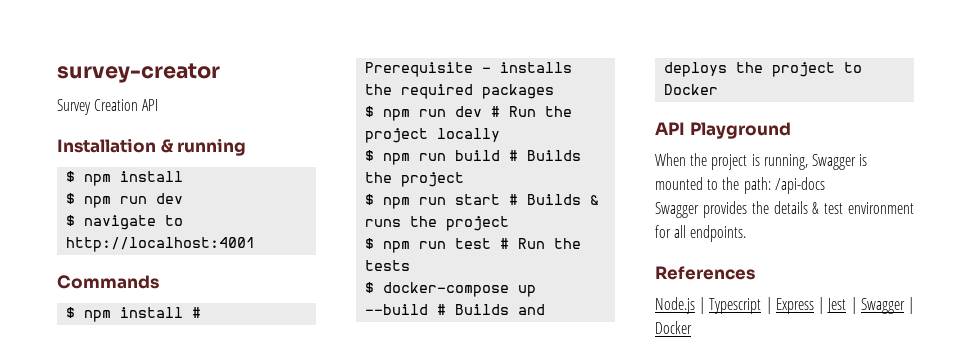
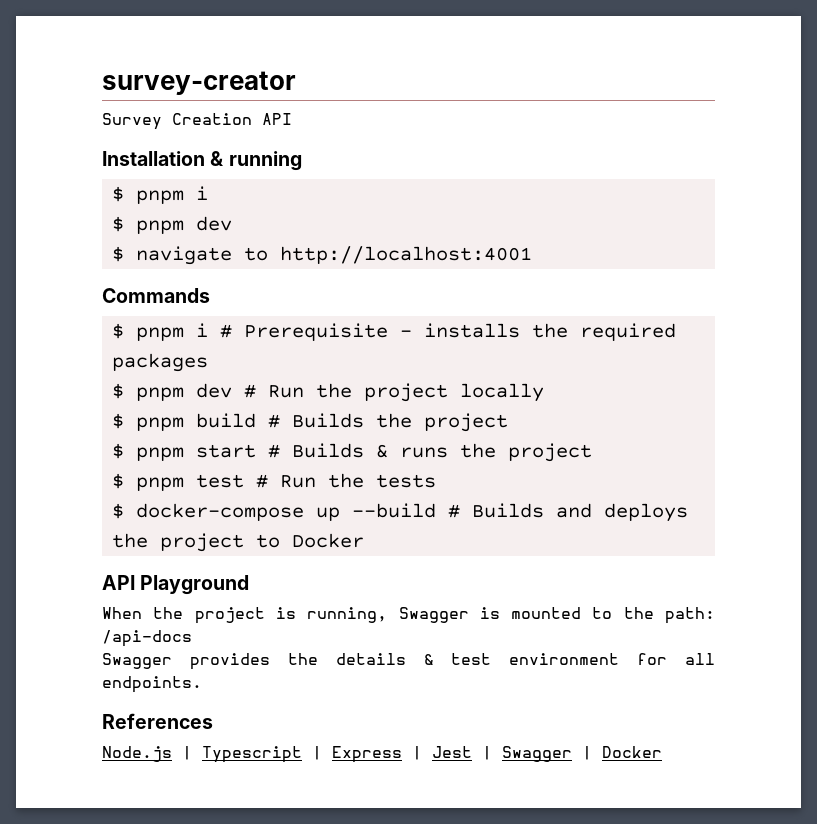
[84,171,184,186] [66,193,148,208] npm install // $ npm run -> [135,186,208,204] [111,216,184,234] pnpm i // $ pnpm
[84,307,184,322] npm install -> [135,323,208,341] pnpm i
[383,109,447,121] npm run -> [135,387,184,401] pnpm
[383,153,447,165] npm run -> [135,417,184,431] pnpm
[383,197,447,209] npm run -> [135,447,184,461] pnpm
[383,241,447,253] npm run -> [135,477,184,491] pnpm

